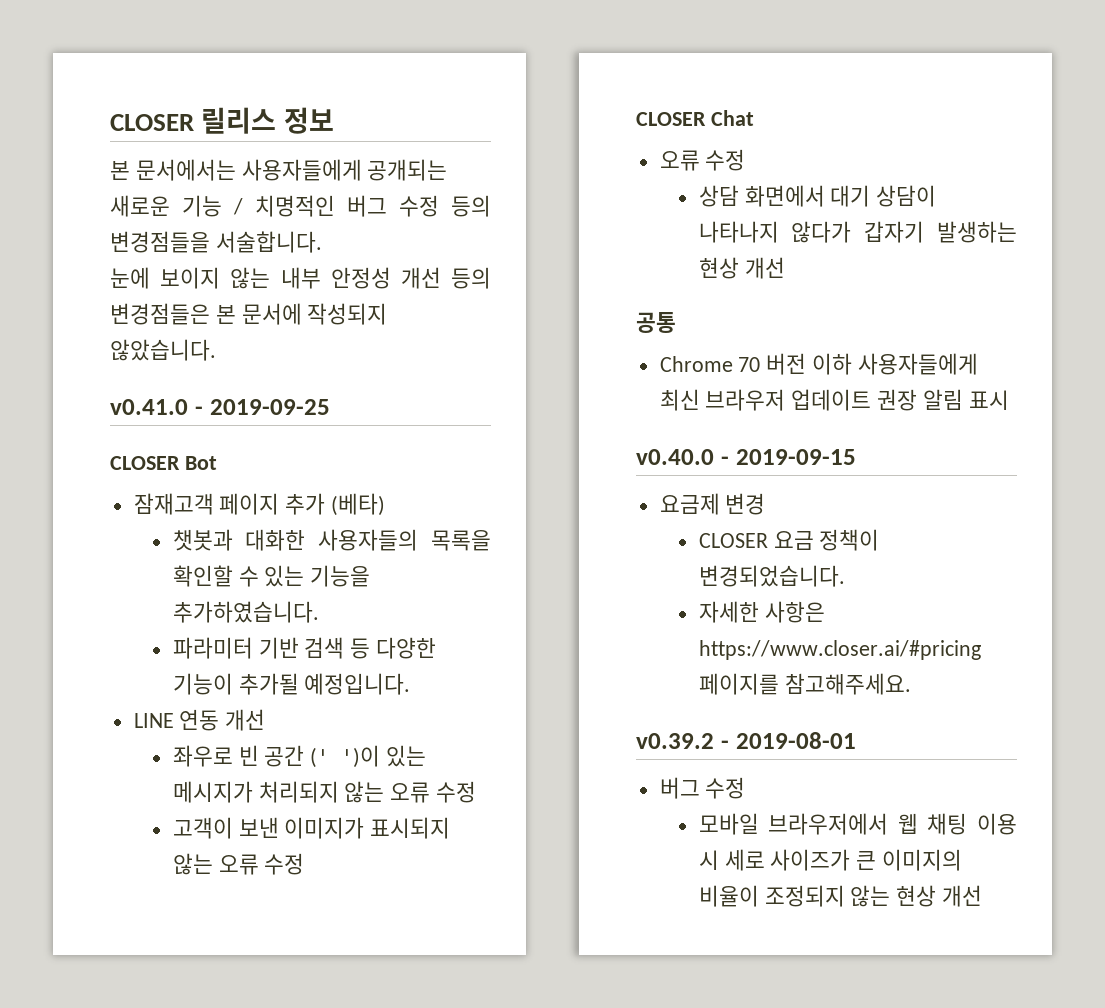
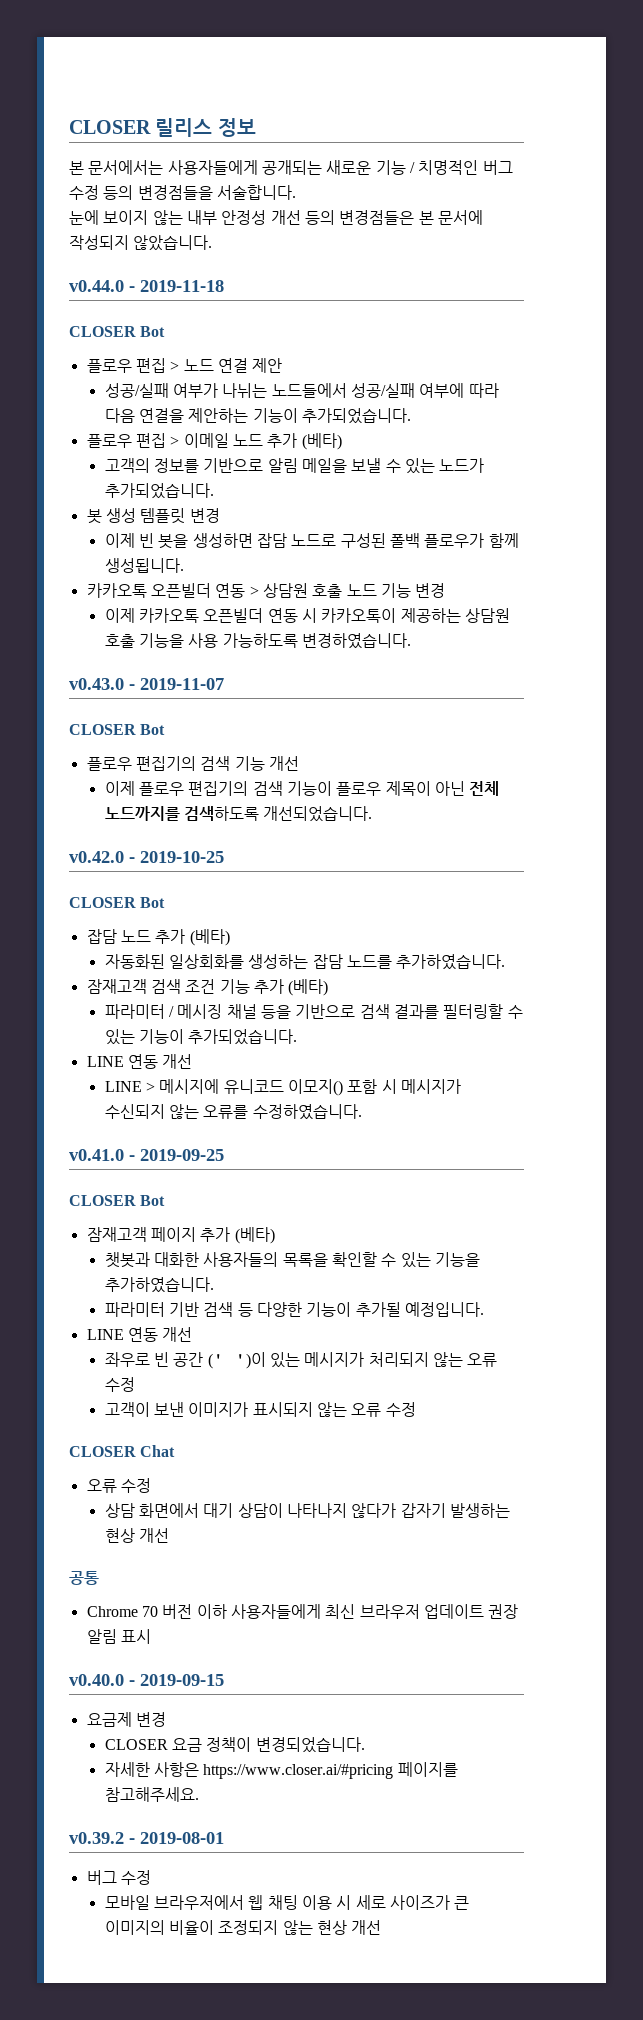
(216, 350) none -> [69,280,224,292] [69,326,166,337] [86,358,283,373] [104,383,499,398] [104,408,412,424] [86,433,342,450] [104,458,485,474] [104,483,214,499] [86,508,220,524] [104,533,519,549] [104,558,184,573] [86,583,446,598] [104,608,511,623] [104,633,412,649] [69,678,224,690] [69,724,166,735] [86,756,299,771] [104,781,500,796] [104,806,373,822] [69,851,224,863] [69,897,166,908] [86,929,230,946] [104,954,506,970] [86,979,329,996] [104,1004,523,1019] [104,1029,298,1045] [86,1054,193,1069] [104,1079,462,1096] [104,1104,362,1120] // v0.44.0 - 2019-11-18 // CLOSER Bot // 플로우 편집 > 노드 연결 제안 // 성공/실패 여부가 나뉘는 노드들에서 성공/실패 여부에 따라 다음 연결을 제안하는 기능이 추가되었습니다. // 플로우 편집 > 이메일 노드 추가 (베타) // 고객의 정보를 기반으로 알림 메일을 보낼 수 있는 노드가 추가되었습니다. // 봇 생성 템플릿 변경 // 이제 빈 봇을 생성하면 잡담 노드로 구성된 폴백 플로우가 함께 생성됩니다. // 카카오톡 오픈빌더 연동 > 상담원 호출 노드 기능 변경 // 이제 카카오톡 오픈빌더 연동 시 카카오톡이 제공하는 상담원 호출 기능을 사용 가능하도록 변경하였습니다. // v0.43.0 - 2019-11-07 // CLOSER Bot // 플로우 편집기의 검색 기능 개선 // 이제 플로우 편집기의 검색 기능이 플로우 제목이 아닌 전체 노드까지를 검색하도록 개선되었습니다. // v0.42.0 - 2019-10-25 // CLOSER Bot // 잡담 노드 추가 (베타) // 자동화된 일상회화를 생성하는 잡담 노드를 추가하였습니다. // 잠재고객 검색 조건 기능 추가 (베타) // 파라미터 / 메시징 채널 등을 기반으로 검색 결과를 필터링할 수 있는 기능이 추가되었습니다. // LINE 연동 개선 // LINE > 메시지에 유니코드 이모지() 포함 시 메시지가 수신되지 않는 오류를 수정하였습니다.

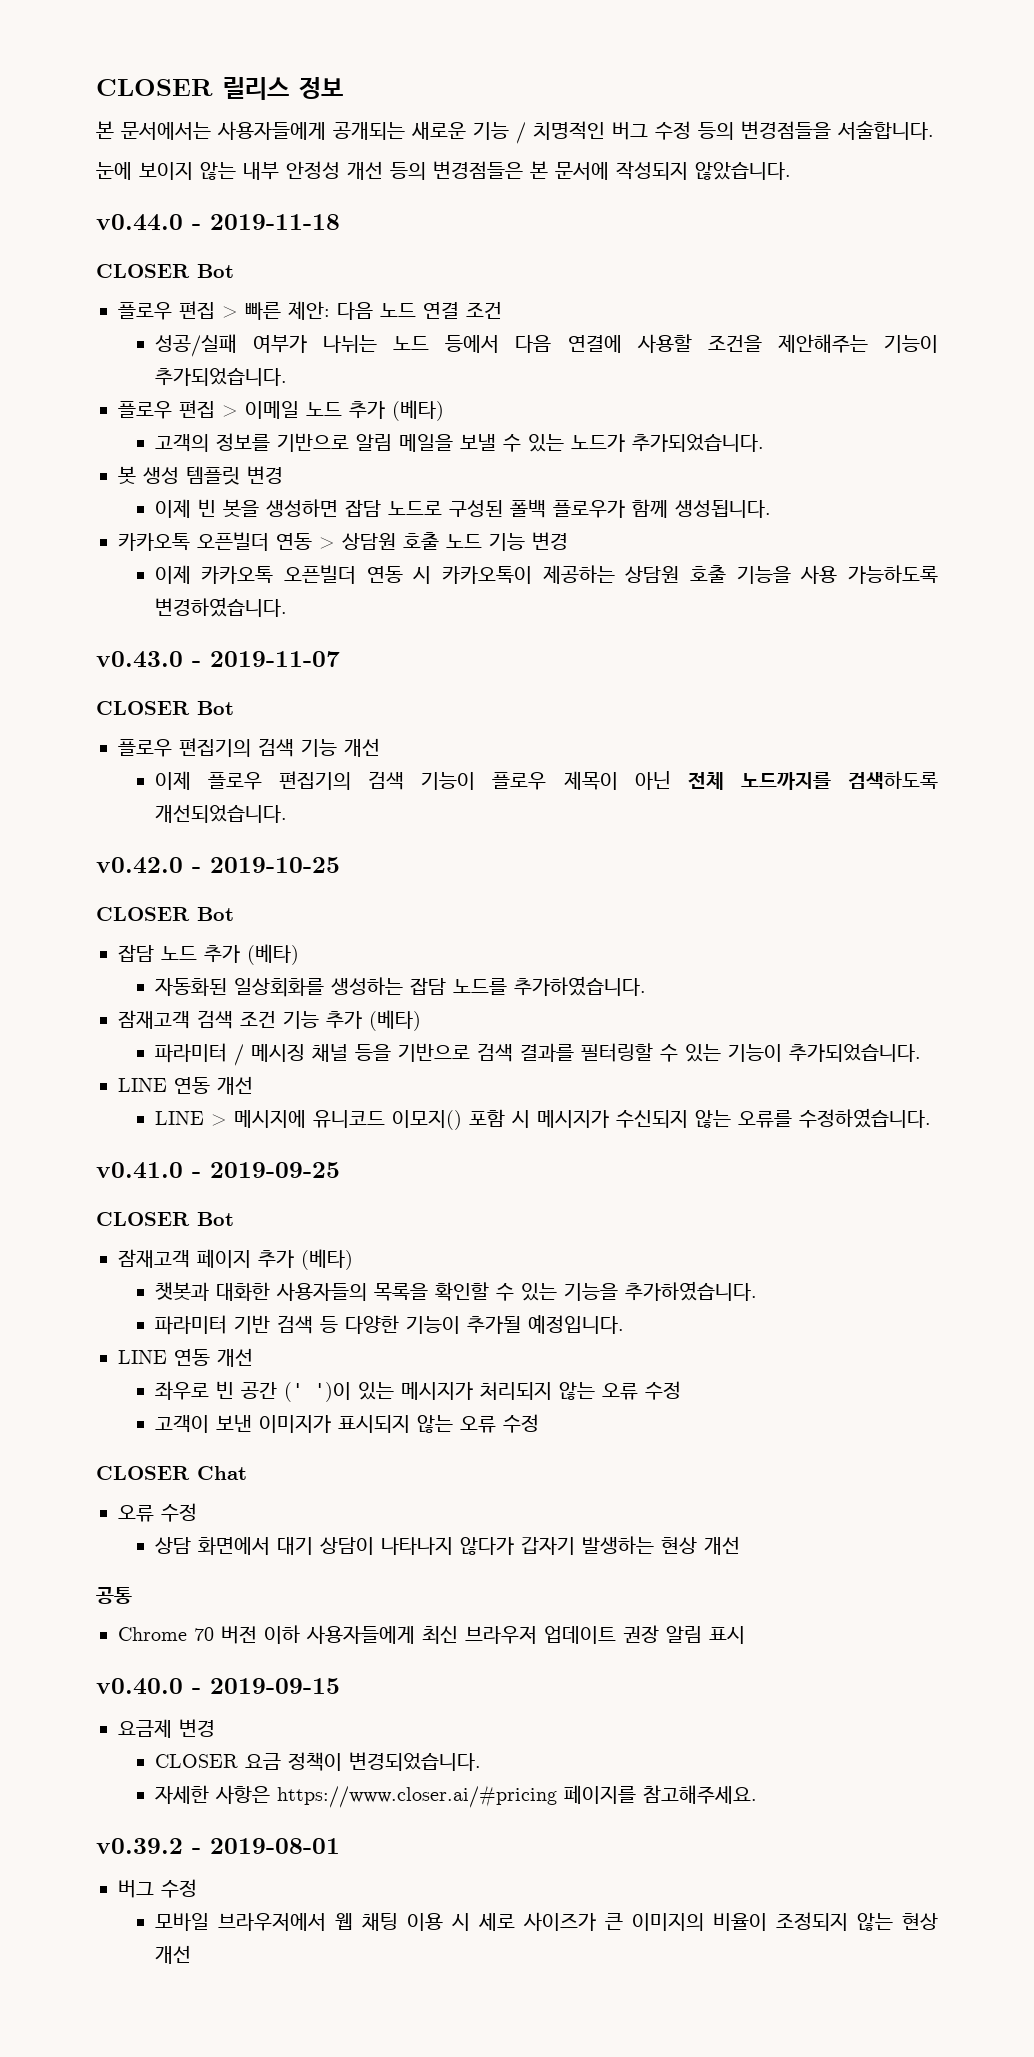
(180, 366) none -> [245,301,373,320] 빠른 제안: 다음
[252,358,283,373] 제안 -> [466,302,502,319] 조건
[271,383,499,398] [104,408,249,423] 노드들에서 성공/실패 여부에 따라 다음 연결을 제안하는 -> [393,334,868,353] 노드 등에서 다음 연결에 사용할 조건을 제안해주는

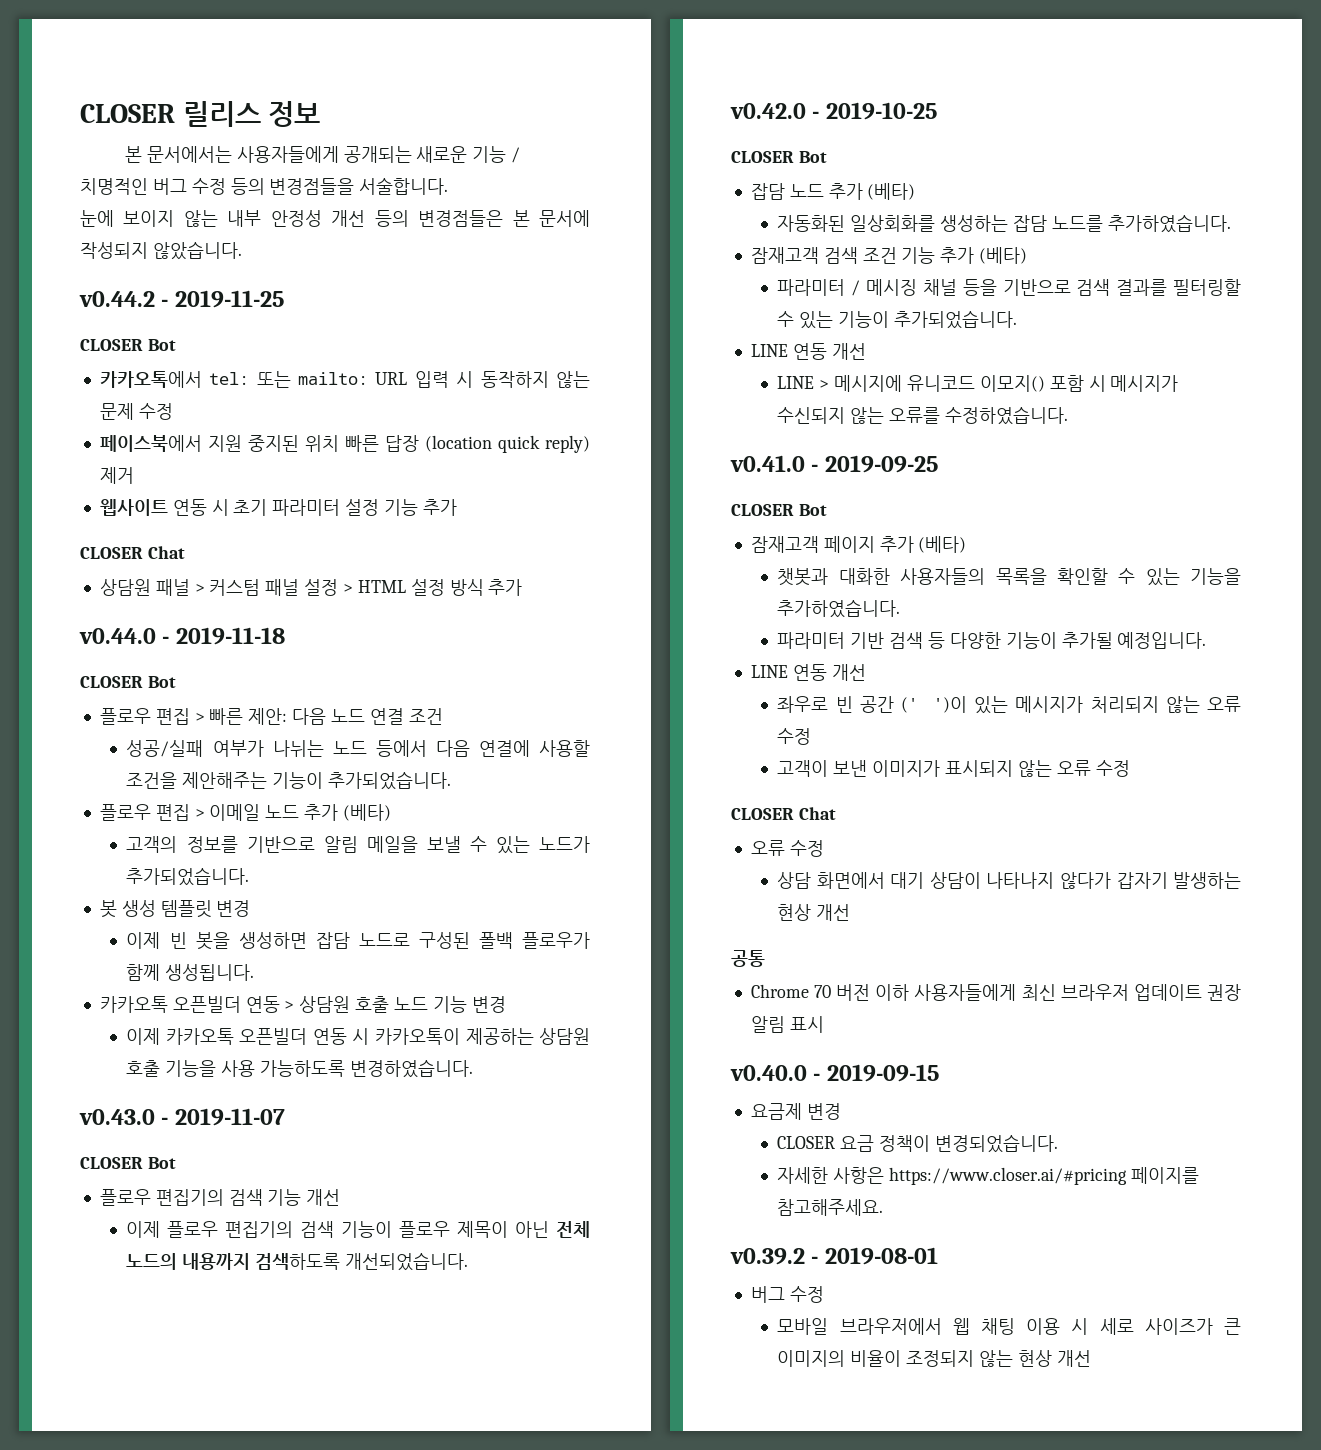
(791, 171) none -> [79,290,284,308] [80,339,176,351] [99,371,590,388] [99,403,173,420] [99,435,590,453] [99,467,134,484] [99,499,457,516] [80,546,185,559] [99,579,523,596] // v0.44.2 - 2019-11-25 // CLOSER Bot // 카카오톡에서 tel: 또는 mailto: URL 입력 시 동작하지 않는 문제 수정 // 페이스북에서 지원 중지된 위치 빠른 답장 (location quick reply) 제거 // 웹사이트 연동 시 초기 파라미터 설정 기능 추가 // CLOSER Chat // 상담원 패널 > 커스텀 패널 설정 > HTML 설정 방식 추가
[740,772,831,790] 노드까지를 -> [126,1253,251,1270] 노드의 내용까지

